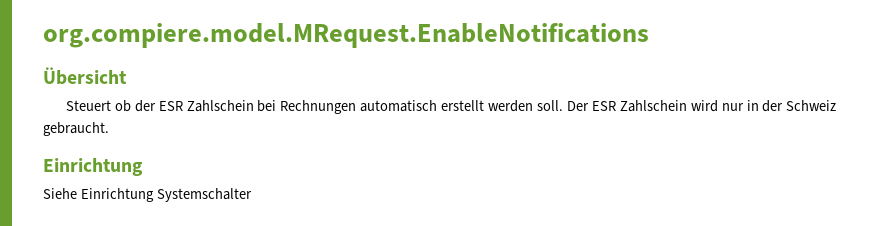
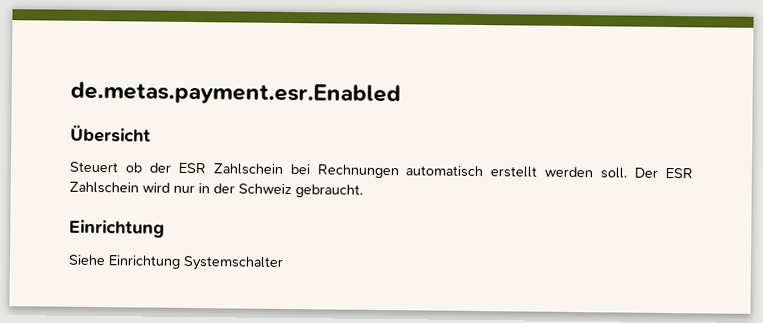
[43,23,649,48] org.compiere.model.MRequest.EnableNotifications -> [70,81,401,106] de.metas.payment.esr.Enabled

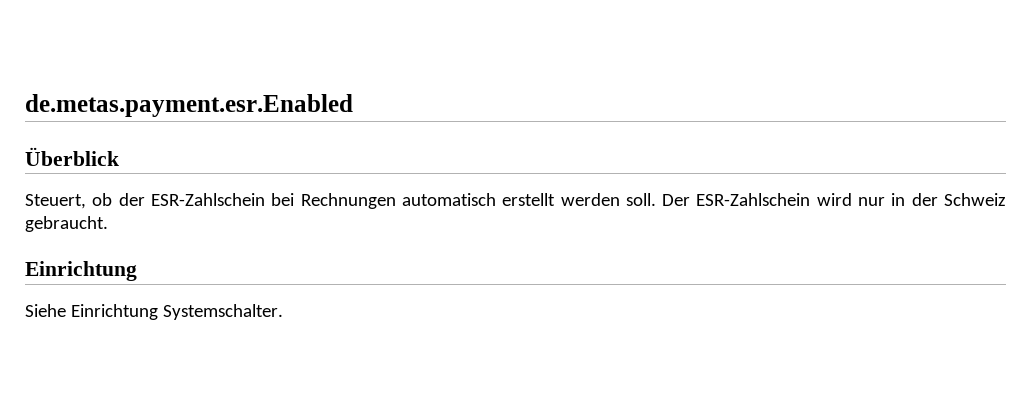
[70,124,151,143] [69,161,283,175] Übersicht // Steuert ob der ESR Zahlschein -> [25,147,119,166] [25,193,265,209] Überblick // Steuert, ob der ESR-Zahlschein
[664,167,693,179] [69,181,139,194] ESR Zahlschein -> [696,193,811,206] ESR-Zahlschein
[183,255,283,271] Systemschalter -> [162,304,283,320] Systemschalter.

